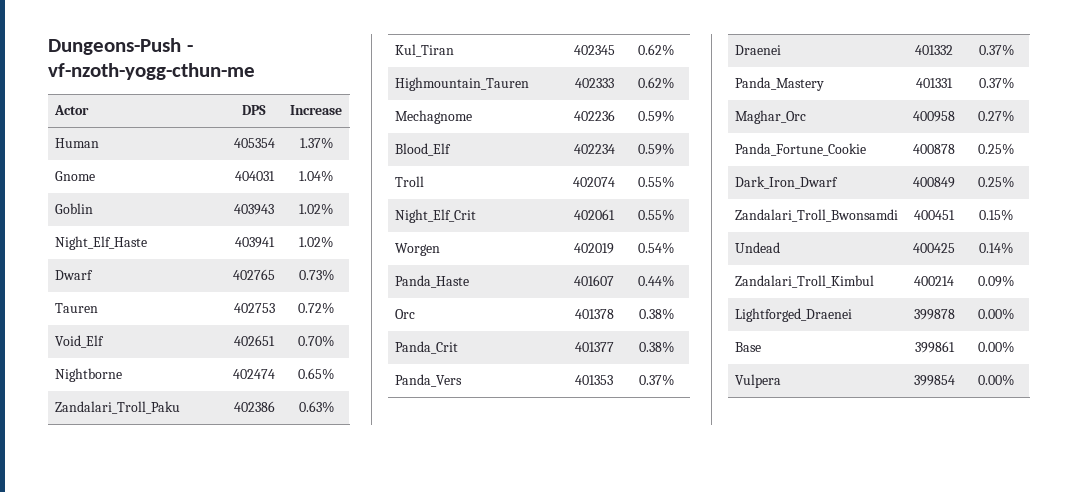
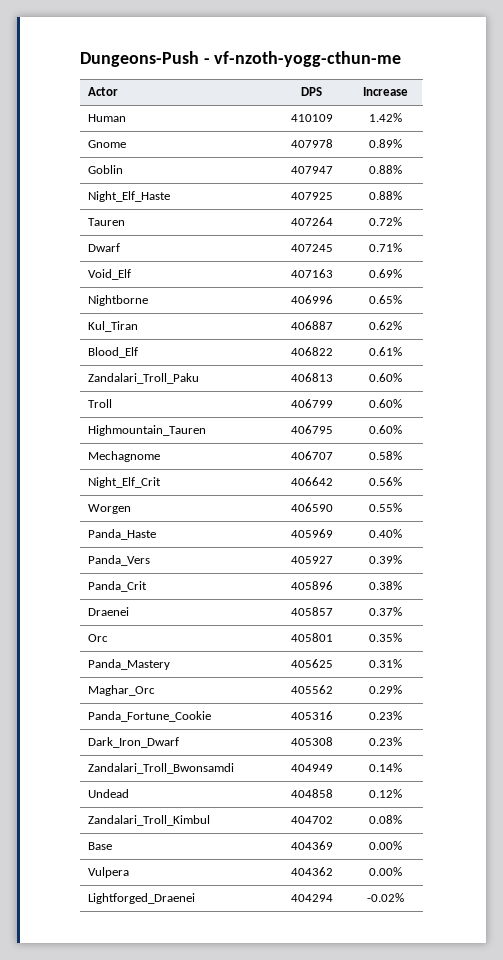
[233,138,275,148] [299,137,333,149] 405354 | 1.37% -> [290,114,333,122] [368,113,402,122] 410109 | 1.42%
[234,171,275,181] [299,170,333,182] 404031 | 1.04% -> [290,139,333,148] [368,139,402,148] 407978 | 0.89%
[234,204,274,215] [299,203,333,215] 403943 | 1.02% -> [290,166,333,174] [368,165,402,174] 407947 | 0.88%
[234,237,275,248] [299,236,333,248] [54,270,93,280] [233,269,275,280] [298,269,334,281] [54,303,98,313] [233,303,275,313] [298,302,334,314] 403941 | 1.02% // Dwarf | 402765 | 0.73% // Tauren | 402753 | 0.72% -> [290,192,333,200] [368,191,402,200] [88,218,126,226] [290,217,333,226] [368,217,402,226] [88,243,121,252] [290,244,333,252] [368,243,402,252] 407925 | 0.88% // Tauren | 407264 | 0.72% // Dwarf | 407245 | 0.71%
[234,335,275,346] [298,335,334,347] 402651 | 0.70% -> [290,269,333,278] [368,269,402,278] 407163 | 0.69%
[233,369,275,379] 402474 -> [290,295,333,304] 406996
[54,401,180,414] [233,401,275,412] [298,401,334,413] // Zandalari_Troll_Paku | 402386 | 0.63% -> (402, 299) none
[573,45,615,55] [638,44,674,56] 402345 | 0.62% -> [290,321,333,330] [368,321,402,330] [88,347,139,358] [290,347,333,356] [368,347,402,356] [88,373,200,384] [290,373,333,382] [368,373,402,382] [88,399,113,408] [290,399,333,408] [368,399,402,408] 406887 | 0.62% // Blood_Elf | 406822 | 0.61% // Zandalari_Troll_Paku | 406813 | 0.60% // Troll | 406799 | 0.60%
[574,78,614,88] [638,77,674,89] 402333 | 0.62% -> [290,425,333,434] [368,425,402,434] 406795 | 0.60%
[573,110,615,121] [638,110,674,122] [394,143,451,156] [573,144,615,154] [638,143,674,155] [394,176,424,187] [573,177,615,187] [638,176,674,188] [394,209,476,223] [574,209,615,220] [638,209,674,221] [394,243,440,256] [574,243,614,254] [638,242,674,254] [394,275,469,288] [574,275,614,286] [638,275,674,287] [394,309,415,319] [574,309,614,319] [638,308,674,320] [394,341,458,354] [574,342,614,352] [638,341,674,353] [394,374,462,387] [575,375,613,385] [638,374,674,386] [734,45,781,55] [915,45,953,55] [978,44,1014,56] 402236 | 0.59% // Blood_Elf | 402234 | 0.59% // Troll | 402074 | 0.55% // Night_Elf_Crit | 402061 | 0.55% // Worgen | 402019 | 0.54% // Panda_Haste | 401607 | 0.44% // Orc | 401378 | 0.38% // Panda_Crit | 401377 | 0.38% // Panda_Vers | 401353 | 0.37% // Draenei | 401332 | 0.37% -> [290,451,333,460] [368,451,402,460] [88,477,162,488] [290,477,333,486] [368,477,402,486] [88,504,132,514] [290,503,333,512] [368,503,402,512] [88,529,157,540] [290,529,333,538] [368,529,402,538] [88,555,151,566] [290,556,333,564] [368,555,402,564] [88,581,148,592] [290,581,333,590] [368,581,402,590] [88,607,130,616] [290,607,333,616] [368,607,402,616] [88,634,109,642] [290,633,333,642] [368,633,402,642] 406707 | 0.58% // Night_Elf_Crit | 406642 | 0.56% // Worgen | 406590 | 0.55% // Panda_Haste | 405969 | 0.40% // Panda_Vers | 405927 | 0.39% // Panda_Crit | 405896 | 0.38% // Draenei | 405857 | 0.37% // Orc | 405801 | 0.35%
[916,78,953,88] [978,77,1014,89] 401331 | 0.37% -> [290,659,333,668] [368,659,402,668] 405625 | 0.31%
[913,111,955,122] [978,110,1014,122] 400958 | 0.27% -> [290,685,333,694] [368,685,402,694] 405562 | 0.29%
[913,144,955,154] [978,143,1014,155] 400878 | 0.25% -> [290,711,333,720] [368,711,402,720] 405316 | 0.23%
[913,177,955,188] [978,176,1014,188] 400849 | 0.25% -> [290,737,333,746] [368,737,402,746] 405308 | 0.23%
[914,210,955,220] [979,209,1013,221] 400451 | 0.15% -> [290,764,333,772] [368,763,402,772] 404949 | 0.14%
[913,243,955,253] [979,242,1013,254] 400425 | 0.14% -> [290,789,333,798] [368,789,402,798] 404858 | 0.12%
[914,276,954,286] [978,275,1014,287] [734,308,852,322] [913,309,955,320] [978,308,1014,320] 400214 | 0.09% // Lightforged_Draenei | 399878 | 0.00% -> [290,816,333,824] [368,815,402,824] 404702 | 0.08%
[914,341,955,353] 399861 -> [290,841,333,850] 404369
[913,375,955,386] [978,374,1014,386] 399854 | 0.00% -> [290,867,333,876] [368,867,402,876] [88,893,196,904] [290,894,333,902] [366,893,404,902] 404362 | 0.00% // Lightforged_Draenei | 404294 | -0.02%

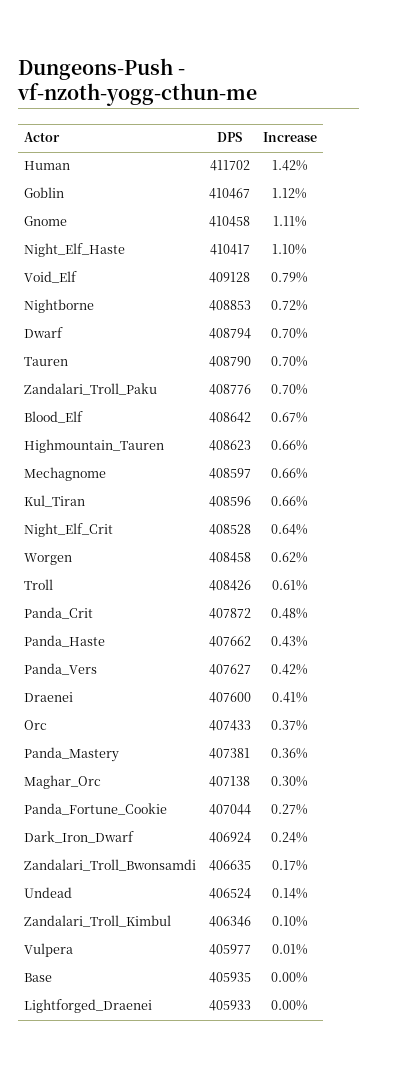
[290,114,333,122] 410109 -> [209,160,250,171] 411702
[88,140,127,148] [290,139,333,148] [368,139,402,148] [88,165,124,174] [290,166,333,174] [368,165,402,174] [88,191,171,202] [290,192,333,200] [368,191,402,200] [88,218,126,226] [290,217,333,226] [368,217,402,226] [88,243,121,252] [290,244,333,252] [368,243,402,252] [88,269,132,280] [290,269,333,278] [368,269,402,278] [88,295,149,306] [290,295,333,304] [368,295,402,304] [88,321,139,332] [290,321,333,330] Gnome | 407978 | 0.89% // Goblin | 407947 | 0.88% // Night_Elf_Haste | 407925 | 0.88% // Tauren | 407264 | 0.72% // Dwarf | 407245 | 0.71% // Void_Elf | 407163 | 0.69% // Nightborne | 406996 | 0.65% // Kul_Tiran | 406887 -> [23,187,64,198] [209,188,250,199] [272,188,307,199] [23,216,67,226] [209,216,250,227] [272,216,307,227] [23,243,125,257] [209,244,250,255] [272,244,307,255] [23,271,77,283] [209,272,250,283] [271,272,308,283] [23,299,94,313] [208,300,251,311] [271,300,308,311] [23,327,63,338] [208,328,251,339] [271,328,308,339] [23,357,68,366] [208,356,251,367] [271,356,308,367] [23,383,157,395] [208,384,251,395] [271,384,308,395] [23,411,83,423] [208,412,251,423] [271,412,308,423] [23,439,164,453] [208,440,251,451] [271,440,308,451] [23,467,106,481] [208,468,251,479] [271,468,308,479] [23,495,85,507] [208,496,251,507] [271,496,308,507] [23,523,113,537] [208,524,251,535] [271,524,308,535] [23,553,72,565] [208,552,251,563] Goblin | 410467 | 1.12% // Gnome | 410458 | 1.11% // Night_Elf_Haste | 410417 | 1.10% // Void_Elf | 409128 | 0.79% // Nightborne | 408853 | 0.72% // Dwarf | 408794 | 0.70% // Tauren | 408790 | 0.70% // Zandalari_Troll_Paku | 408776 | 0.70% // Blood_Elf | 408642 | 0.67% // Highmountain_Tauren | 408623 | 0.66% // Mechagnome | 408597 | 0.66% // Kul_Tiran | 408596 | 0.66% // Night_Elf_Crit | 408528 | 0.64% // Worgen | 408458
[88,347,139,358] [290,347,333,356] Blood_Elf | 406822 -> [23,579,53,590] [208,580,251,591] Troll | 408426
[88,373,200,384] [290,373,333,382] [368,373,402,382] [88,399,113,408] [290,399,333,408] [368,399,402,408] [88,425,207,436] [290,425,333,434] [368,425,402,434] [88,451,161,462] [290,451,333,460] [368,451,402,460] [88,477,162,488] [290,477,333,486] [368,477,402,486] [88,504,132,514] [290,503,333,512] [368,503,402,512] Zandalari_Troll_Paku | 406813 | 0.60% // Troll | 406799 | 0.60% // Highmountain_Tauren | 406795 | 0.60% // Mechagnome | 406707 | 0.58% // Night_Elf_Crit | 406642 | 0.56% // Worgen | 406590 | 0.55% -> [23,607,93,619] [208,608,251,619] [271,608,308,619] Panda_Crit | 407872 | 0.48%
[290,529,333,538] [368,529,402,538] 405969 | 0.40% -> [208,636,251,647] [271,636,308,647] 407662 | 0.43%
[290,556,333,564] [368,555,402,564] [88,581,148,592] [290,581,333,590] [368,581,402,590] [88,607,130,616] [290,607,333,616] [368,607,402,616] [88,634,109,642] [290,633,333,642] [368,633,402,642] 405927 | 0.39% // Panda_Crit | 405896 | 0.38% // Draenei | 405857 | 0.37% // Orc | 405801 | 0.35% -> [208,664,251,675] [271,664,308,675] [23,692,73,702] [208,692,251,703] [271,692,308,703] [23,720,47,730] [208,720,251,731] [271,720,308,731] 407627 | 0.42% // Draenei | 407600 | 0.41% // Orc | 407433 | 0.37%
[290,659,333,668] [368,659,402,668] 405625 | 0.31% -> [209,748,250,759] [271,748,308,759] 407381 | 0.36%
[290,685,333,694] [368,685,402,694] 405562 | 0.29% -> [209,776,250,787] [271,776,308,787] 407138 | 0.30%
[290,711,333,720] [368,711,402,720] 405316 | 0.23% -> [208,804,251,815] [271,804,308,815] 407044 | 0.27%
[290,737,333,746] [368,737,402,746] 405308 | 0.23% -> [208,832,251,843] [271,832,308,843] 406924 | 0.24%
[290,764,333,772] [368,763,402,772] [88,789,130,798] [290,789,333,798] [368,789,402,798] [88,815,211,826] [290,816,333,824] [368,815,402,824] [88,842,113,850] [290,841,333,850] [368,841,402,850] [88,867,130,878] [290,867,333,876] 404949 | 0.14% // Undead | 404858 | 0.12% // Zandalari_Troll_Kimbul | 404702 | 0.08% // Base | 404369 | 0.00% // Vulpera | 404362 -> [208,860,251,871] [271,860,308,871] [23,887,72,898] [208,888,251,899] [271,888,308,899] [23,915,171,927] [208,916,251,927] [271,916,308,927] [23,943,73,957] [208,944,251,955] [271,944,308,955] [23,973,52,982] [208,972,251,983] 406635 | 0.17% // Undead | 406524 | 0.14% // Zandalari_Troll_Kimbul | 406346 | 0.10% // Vulpera | 405977 | 0.01% // Base | 405935
[290,894,333,902] [366,893,404,902] 404294 | -0.02% -> [208,1000,251,1011] [271,1000,308,1011] 405933 | 0.00%

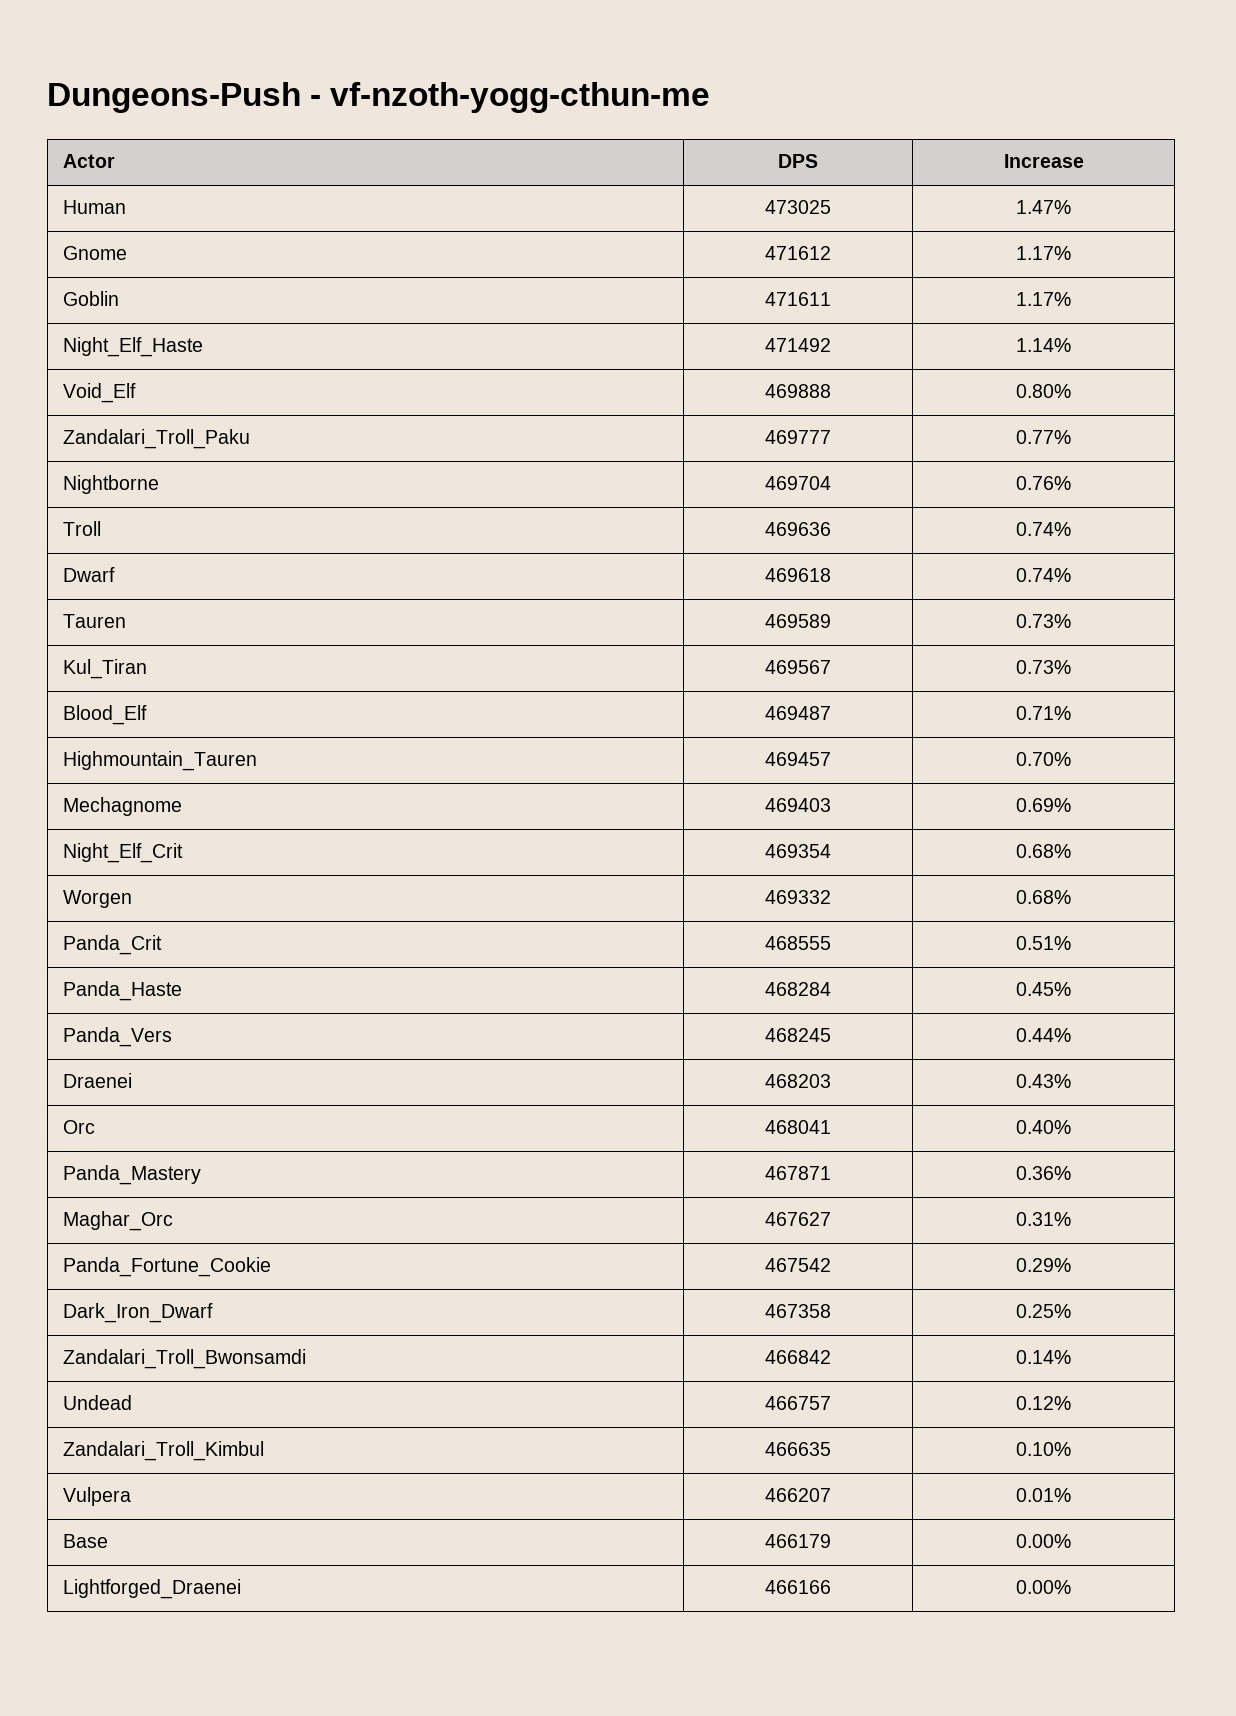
[209,160,250,171] [271,160,308,171] [23,187,64,198] [209,188,250,199] [272,188,307,199] [23,216,67,226] [209,216,250,227] [272,216,307,227] 411702 | 1.42% // Goblin | 410467 | 1.12% // Gnome | 410458 | 1.11% -> [765,200,831,214] [1016,200,1071,214] [63,246,128,260] [765,246,831,260] [1016,246,1071,260] [63,291,120,306] [765,292,831,306] [1016,292,1071,306] 473025 | 1.47% // Gnome | 471612 | 1.17% // Goblin | 471611 | 1.17%
[209,244,250,255] [272,244,307,255] 410417 | 1.10% -> [765,338,831,352] [1016,338,1071,352] 471492 | 1.14%
[209,272,250,283] [271,272,308,283] [23,299,94,313] [208,300,251,311] [271,300,308,311] [23,327,63,338] [208,328,251,339] [271,328,308,339] [23,357,68,366] [208,356,251,367] [271,356,308,367] [23,383,157,395] [208,384,251,395] [271,384,308,395] [23,411,83,423] [208,412,251,423] [271,412,308,423] [23,439,164,453] [208,440,251,451] [271,440,308,451] [23,467,106,481] [208,468,251,479] [271,468,308,479] [23,495,85,507] [208,496,251,507] [271,496,308,507] 409128 | 0.79% // Nightborne | 408853 | 0.72% // Dwarf | 408794 | 0.70% // Tauren | 408790 | 0.70% // Zandalari_Troll_Paku | 408776 | 0.70% // Blood_Elf | 408642 | 0.67% // Highmountain_Tauren | 408623 | 0.66% // Mechagnome | 408597 | 0.66% // Kul_Tiran | 408596 | 0.66% -> [765,384,831,398] [1016,384,1071,398] [63,429,251,449] [765,430,831,444] [1016,430,1071,444] [63,475,160,494] [765,476,831,490] [1016,476,1071,490] [63,521,102,536] [765,522,831,536] [1016,522,1071,536] [63,567,116,582] [765,568,831,582] [1016,568,1071,582] [63,614,127,628] [765,614,831,628] [1016,614,1071,628] [63,659,148,679] [765,660,831,674] [1016,660,1071,674] [63,705,148,725] [765,706,831,720] [1016,706,1071,720] [63,751,258,771] [765,752,831,766] [1016,752,1071,766] [63,797,183,816] [765,798,831,812] [1016,798,1071,812] 469888 | 0.80% // Zandalari_Troll_Paku | 469777 | 0.77% // Nightborne | 469704 | 0.76% // Troll | 469636 | 0.74% // Dwarf | 469618 | 0.74% // Tauren | 469589 | 0.73% // Kul_Tiran | 469567 | 0.73% // Blood_Elf | 469487 | 0.71% // Highmountain_Tauren | 469457 | 0.70% // Mechagnome | 469403 | 0.69%
[208,524,251,535] [271,524,308,535] 408528 | 0.64% -> [765,844,831,858] [1016,844,1071,858] 469354 | 0.68%
[208,552,251,563] [271,552,308,563] [23,579,53,590] [208,580,251,591] [271,580,308,591] 408458 | 0.62% // Troll | 408426 | 0.61% -> [765,890,831,904] [1016,890,1071,904] 469332 | 0.68%
[208,608,251,619] [271,608,308,619] 407872 | 0.48% -> [765,936,831,950] [1016,936,1071,950] 468555 | 0.51%
[208,636,251,647] [271,636,308,647] [23,663,97,675] [208,664,251,675] [271,664,308,675] [23,692,73,702] [208,692,251,703] [271,692,308,703] 407662 | 0.43% // Panda_Vers | 407627 | 0.42% // Draenei | 407600 | 0.41% -> [765,982,831,996] [1016,982,1071,996] [63,1027,173,1047] [765,1028,831,1042] [1016,1028,1071,1042] [63,1073,133,1088] [765,1074,831,1088] [1016,1074,1071,1088] 468284 | 0.45% // Panda_Vers | 468245 | 0.44% // Draenei | 468203 | 0.43%
[208,720,251,731] [271,720,308,731] 407433 | 0.37% -> [765,1120,831,1134] [1016,1120,1071,1134] 468041 | 0.40%
[209,748,250,759] 407381 -> [765,1166,831,1180] 467871
[209,776,250,787] [271,776,308,787] 407138 | 0.30% -> [765,1212,831,1226] [1016,1212,1071,1226] 467627 | 0.31%
[208,804,251,815] [271,804,308,815] 407044 | 0.27% -> [765,1258,831,1272] [1016,1258,1071,1272] 467542 | 0.29%
[208,832,251,843] [271,832,308,843] 406924 | 0.24% -> [765,1304,831,1318] [1016,1304,1071,1318] 467358 | 0.25%
[208,860,251,871] [271,860,308,871] 406635 | 0.17% -> [765,1350,831,1364] [1016,1350,1071,1364] 466842 | 0.14%
[208,888,251,899] [271,888,308,899] 406524 | 0.14% -> [765,1396,831,1410] [1016,1396,1071,1410] 466757 | 0.12%
[208,916,251,927] 406346 -> [765,1442,831,1456] 466635
[208,944,251,955] 405977 -> [765,1488,831,1502] 466207
[208,972,251,983] 405935 -> [765,1534,831,1548] 466179
[208,1000,251,1011] 405933 -> [765,1580,831,1594] 466166

